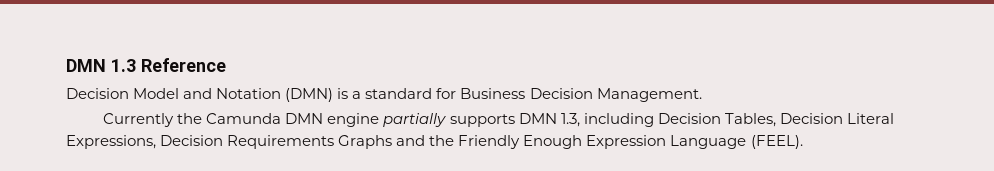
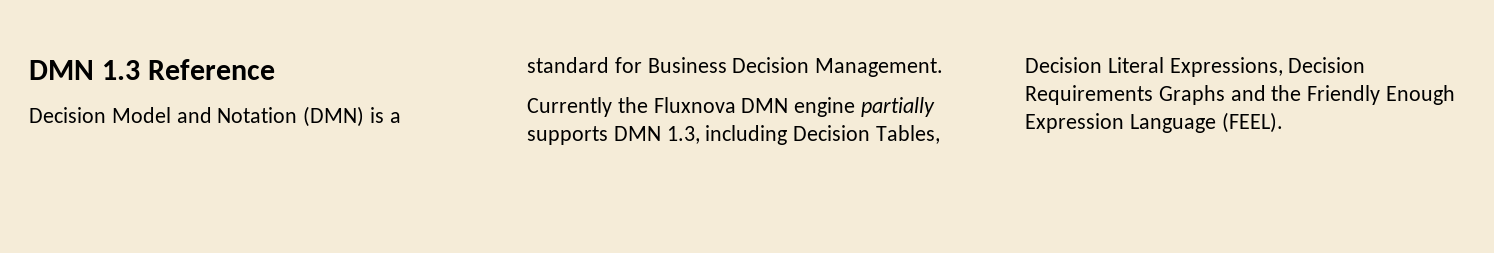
[206,113,282,124] Camunda -> [653,97,736,113] Fluxnova

